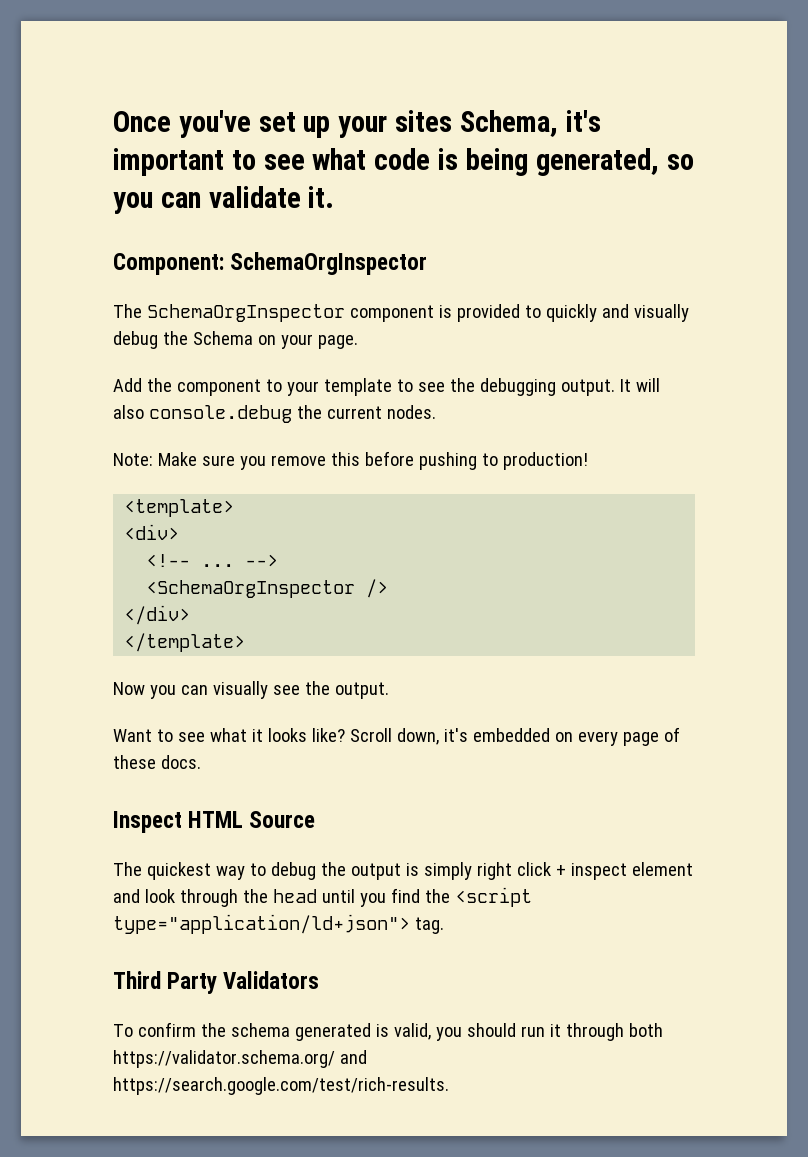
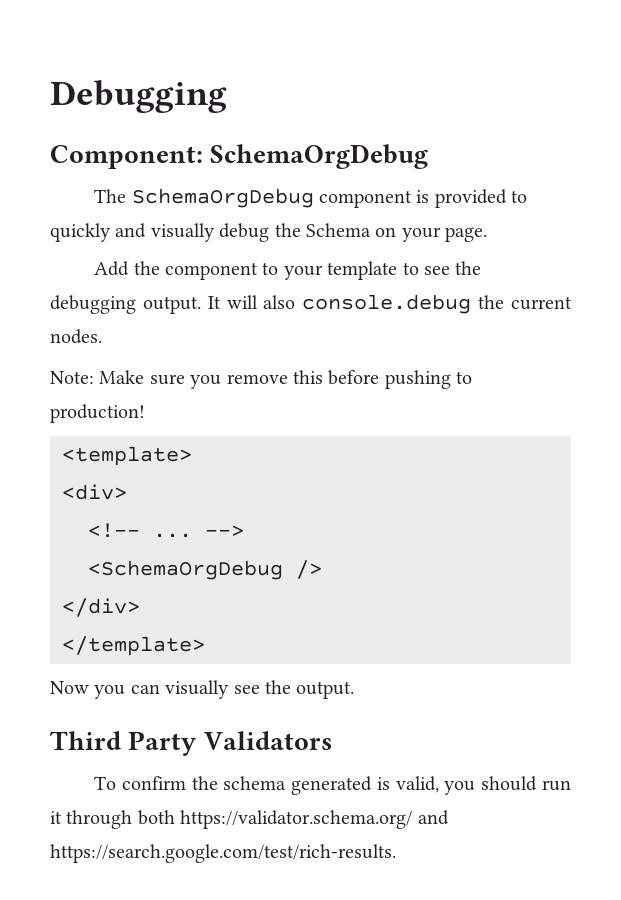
[113,110,601,138] [113,148,694,176] [113,186,335,214] Once you've set up your sites Schema, it's important to see what code is being generated, so you can validate it. -> [50,80,227,113] Debugging
[230,252,428,275] [113,304,345,322] SchemaOrgInspector // The SchemaOrgInspector -> [210,144,429,169] [94,188,314,208] SchemaOrgDebug // The SchemaOrgDebug
[146,580,356,598] <SchemaOrgInspector -> [88,560,283,580] <SchemaOrgDebug
[113,727,680,746] [113,755,201,769] [113,811,316,833] [113,862,693,880] [113,887,532,907] [113,914,444,934] // Want to see what it looks like? Scroll down, it's embedded on every page of these docs. // Inspect HTML Source // The quickest way to debug the output is simply right click + inspect element and look through the head until you find the <script type="application/ld+json"> tag. -> (355, 690) none

